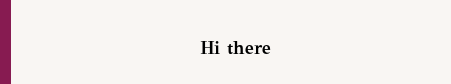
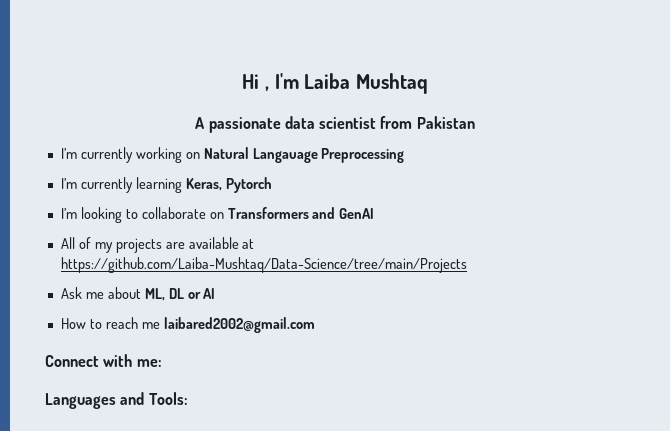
[227,41,271,55] there -> [264,73,428,94] [195,116,475,133] [60,147,405,163] [60,177,272,193] [60,207,375,223] [60,237,255,253] [60,257,467,273] [60,287,216,301] [60,317,315,333] [45,354,162,367] [45,392,188,409] , I'm Laiba Mushtaq // A passionate data scientist from Pakistan // I’m currently working on Natural Langauage Preprocessing // I’m currently learning Keras, Pytorch // I’m looking to collaborate on Transformers and GenAI // All of my projects are available at https://github.com/Laiba-Mushtaq/Data-Science/tree/main/Projects // Ask me about ML, DL or AI // How to reach me laibared2002@gmail.com // Connect with me: // Languages and Tools:

